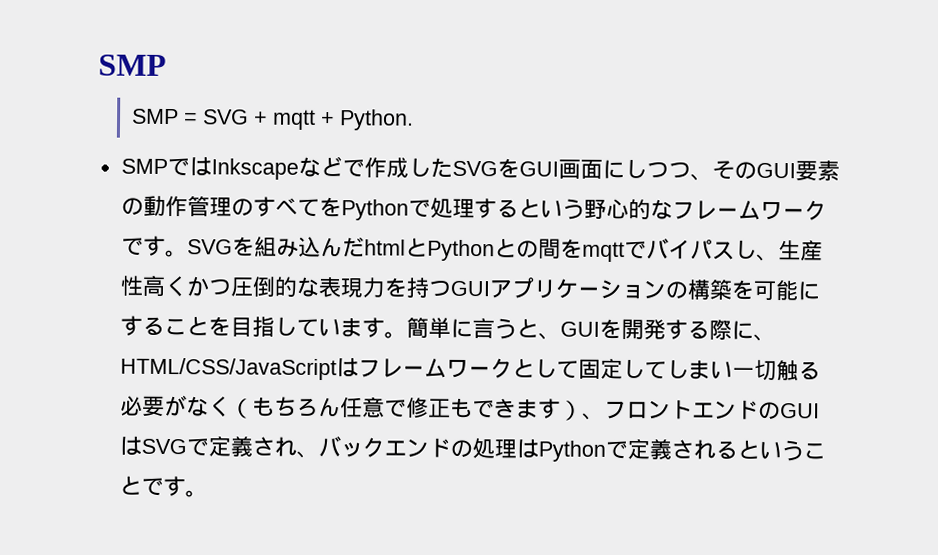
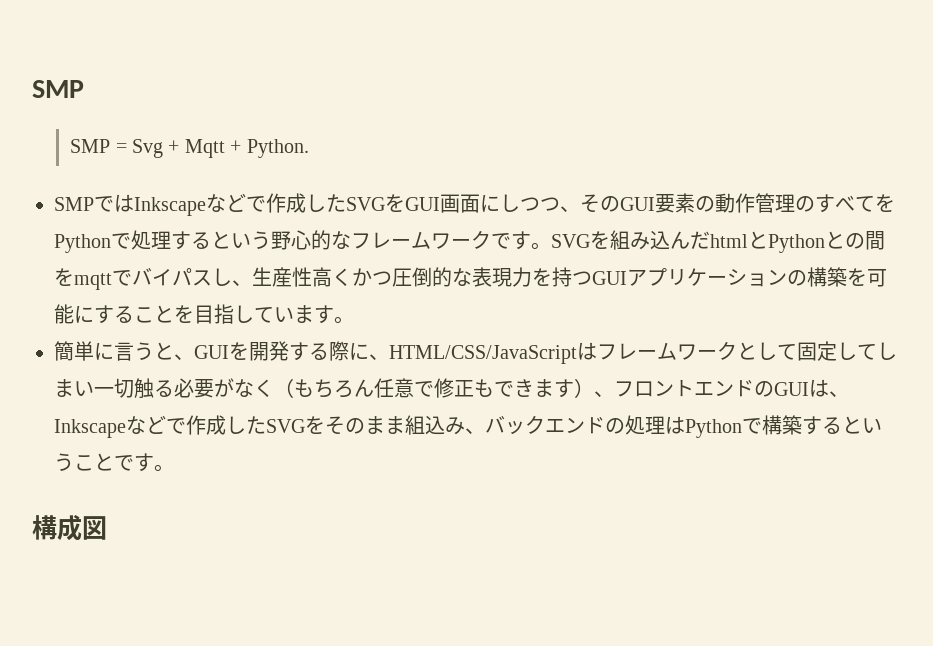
[202,109,316,130] SVG + mqtt -> [132,139,225,158] Svg + Mqtt
(407, 335) none -> (354, 320) //
[140,435,297,457] SVGで定義され -> [829,391,849,397] [54,415,465,438] 、Inkscapeなどで作成したSVGをそのまま組込み
[626,438,716,460] 定義され -> [762,415,822,435] 構築す
(208, 494) none -> [32,515,107,541] // 構成図

